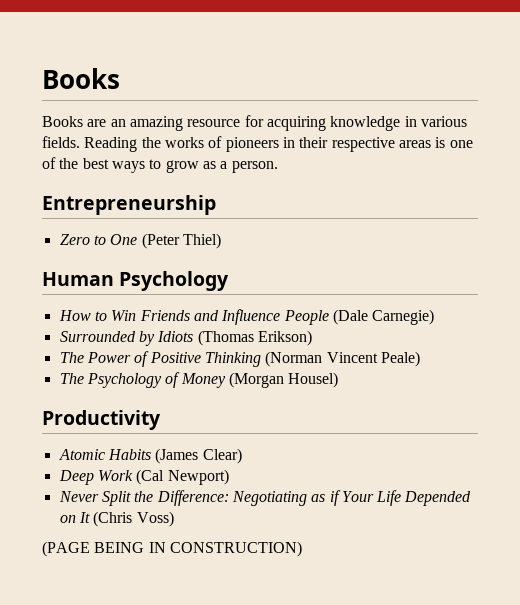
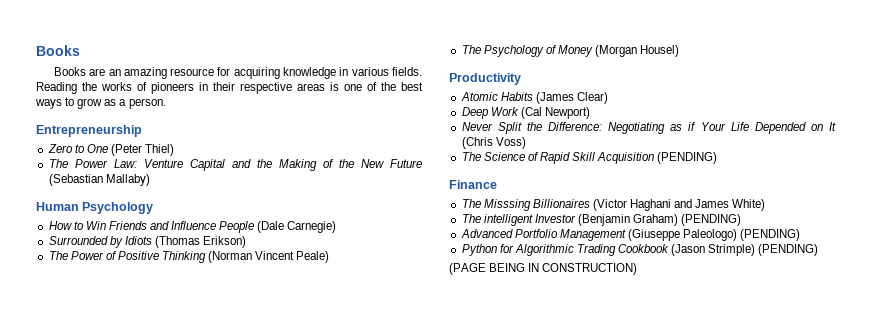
(221, 241) none -> [48,159,422,171] [48,174,150,186] // The Power Law: Venture Capital and the Making of the New Future (Sebastian Mallaby)
(174, 519) none -> [461,152,718,164] [449,180,497,189] [461,199,766,211] [461,214,742,226] [460,229,801,241] [461,244,819,256] // The Science of Rapid Skill Acquisition (PENDING) // Finance // The Misssing Billionaires (Victor Haghani and James White) // The intelligent Investor (Benjamin Graham) (PENDING) // Advanced Portfolio Management (Giuseppe Paleologo) (PENDING) // Python for Algorithmic Trading Cookbook (Jason Strimple) (PENDING)

